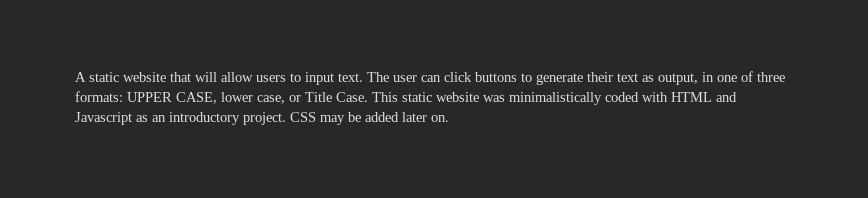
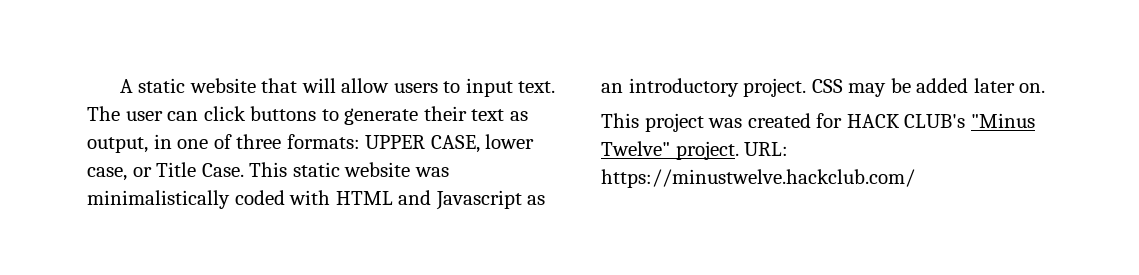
(449, 118) none -> [601,113,1035,132] [601,141,789,160] [601,169,915,188] // This project was created for HACK CLUB's "Minus Twelve" project. URL: https://minustwelve.hackclub.com/

